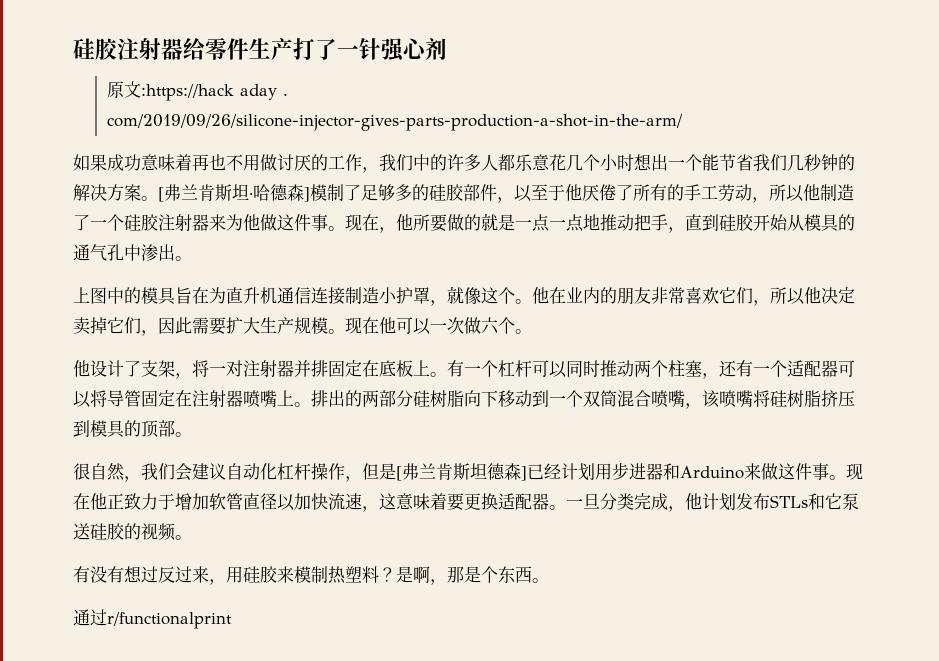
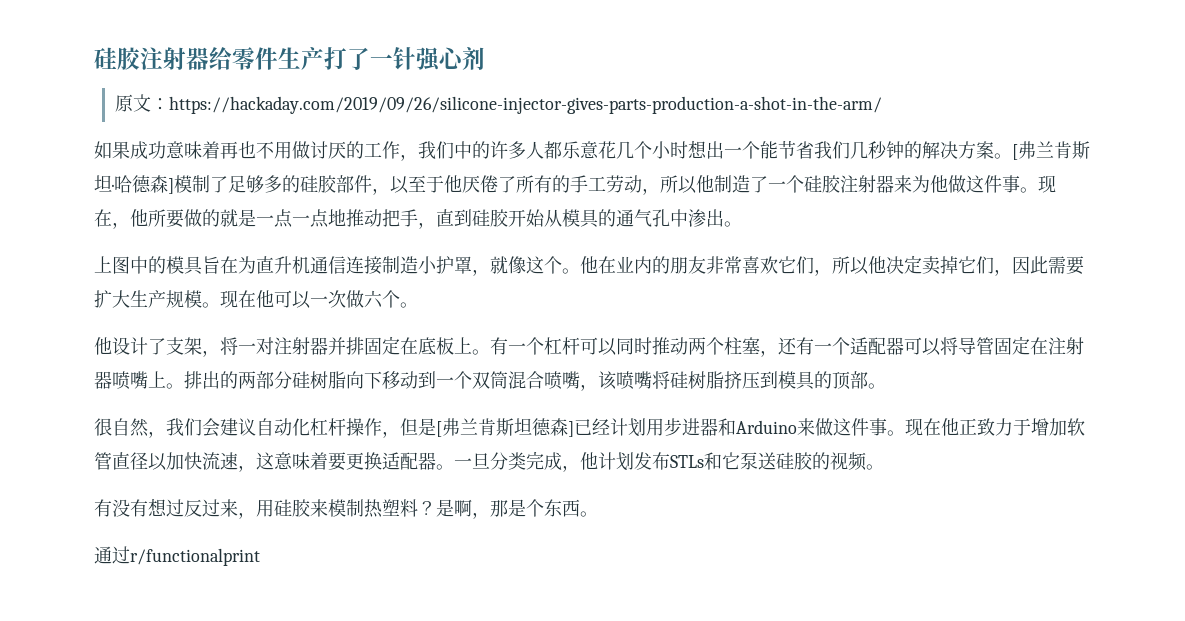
[140,84,288,101] [106,114,683,131] :https://hack aday . com/2019/09/26/silicone-injector-gives-parts-production-a-shot-in-the-arm/ -> [150,96,882,114] ：https://hackaday.com/2019/09/26/silicone-injector-gives-parts-production-a-shot-in-the-arm/

